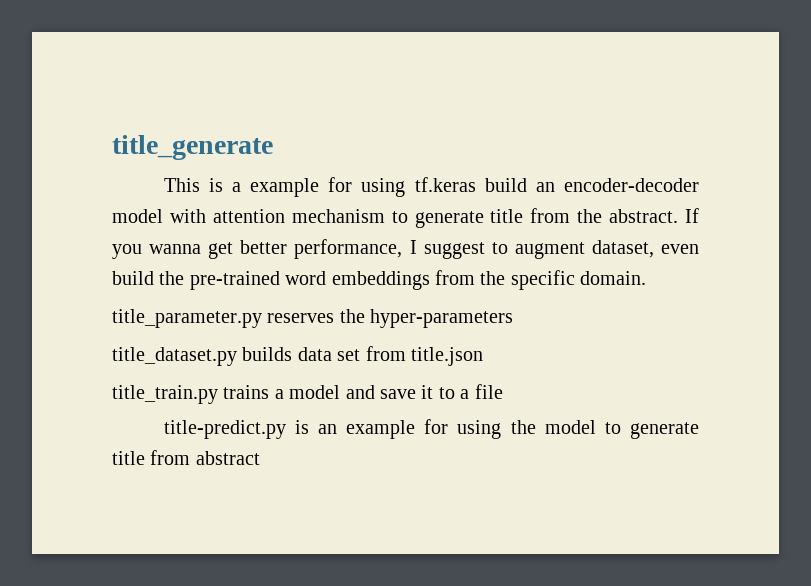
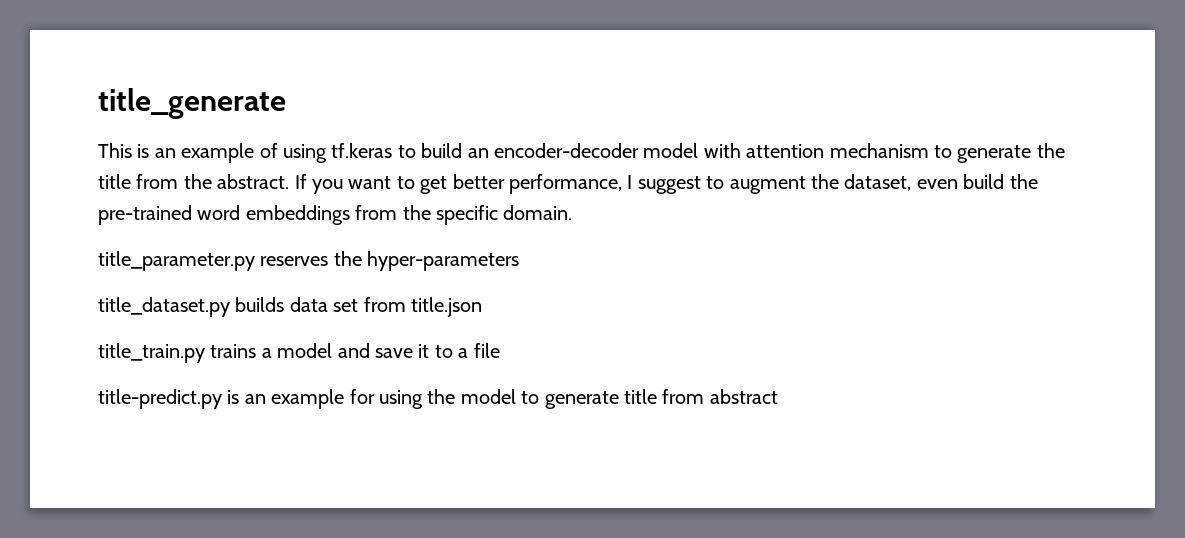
[232,177,353,197] a example for -> [154,143,278,163] an example of
(476, 184) none -> [397,145,416,158] to
(484, 219) none -> [1036,143,1065,158] the
[149,244,202,254] wanna -> [348,176,415,189] want to
(585, 250) none -> [810,174,839,189] the

